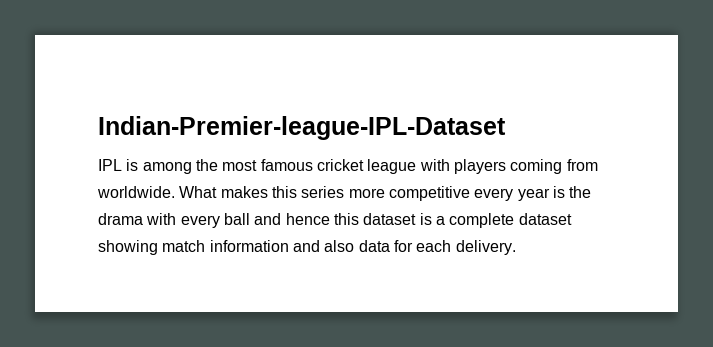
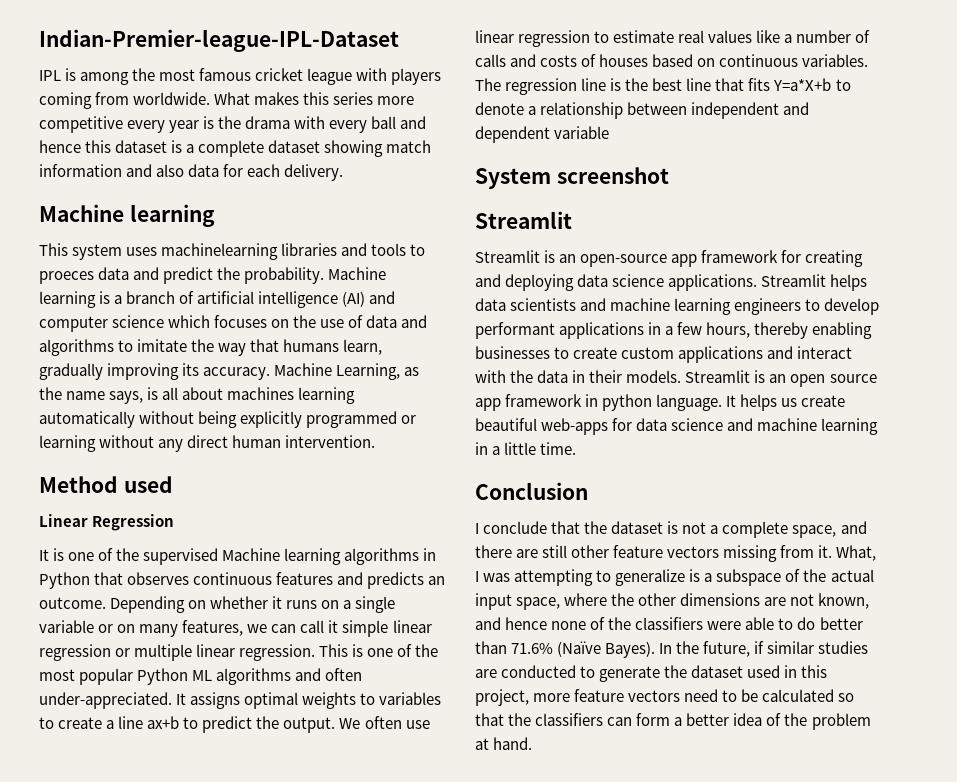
(516, 247) none -> [39,204,215,227] [39,243,426,260] [39,267,387,284] [39,291,396,308] [39,315,428,332] [39,339,383,356] [39,363,420,380] [39,387,356,404] [39,411,417,428] [39,435,376,452] [39,476,173,493] [39,514,175,531] [39,548,437,565] [39,572,446,589] [39,596,396,613] [39,620,432,637] [39,644,439,661] [39,668,363,685] [39,692,442,709] [39,716,430,733] [475,30,871,47] [475,54,869,67] [475,78,851,95] [475,102,810,119] [475,126,610,143] [475,167,669,189] [475,211,572,229] [475,250,864,267] [475,274,868,291] [475,298,880,315] [475,322,873,339] [475,346,853,363] [475,370,877,387] [475,394,846,411] [475,418,879,435] [475,442,577,455] [475,482,588,500] [475,521,867,538] [475,545,877,562] [475,569,874,586] [475,593,870,610] [475,617,863,630] [475,641,869,658] [475,665,828,682] [475,689,855,706] [475,713,871,730] [475,737,533,750] // Machine learning // This system uses machinelearning libraries and tools to proeces data and predict the probability. Machine learning is a branch of artificial intelligence (AI) and computer science which focuses on the use of data and algorithms to imitate the way that humans learn, gradually improving its accuracy. Machine Learning, as the name says, is all about machines learning automatically without being explicitly programmed or learning without any direct human intervention. // Method used // Linear Regression // It is one of the supervised Machine learning algorithms in Python that observes continuous features and predicts an outcome. Depending on whether it runs on a single variable or on many features, we can call it simple linear regression or multiple linear regression. This is one of the most popular Python ML algorithms and often under-appreciated. It assigns optimal weights to variables to create a line ax+b to predict the output. We often use linear regression to estimate real values like a number of calls and costs of houses based on continuous variables. The regression line is the best line that fits Y=a*X+b to denote a relationship between independent and dependent variable // System screenshot // Streamlit // Streamlit is an open-source app framework for creating and deploying data science applications. Streamlit helps data scientists and machine learning engineers to develop performant applications in a few hours, thereby enabling businesses to create custom applications and interact with the data in their models. Streamlit is an open source app framework in python language. It helps us create beautiful web-apps for data science and machine learning in a little time. // Conclusion // I conclude that the dataset is not a complete space, and there are still other feature vectors missing from it. What, I was attempting to generalize is a subspace of the actual input space, where the other dimensions are not known, and hence none of the classifiers were able to do better than 71.6% (Naïve Bayes). In the future, if similar studies are conducted to generate the dataset used in this project, more feature vectors need to be calculated so that the classifiers can form a better idea of the problem at hand.

